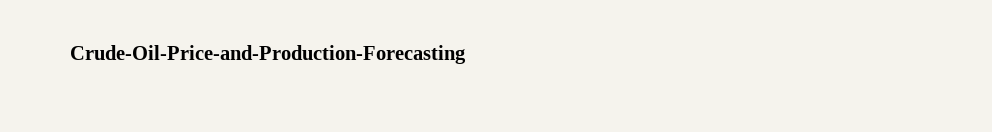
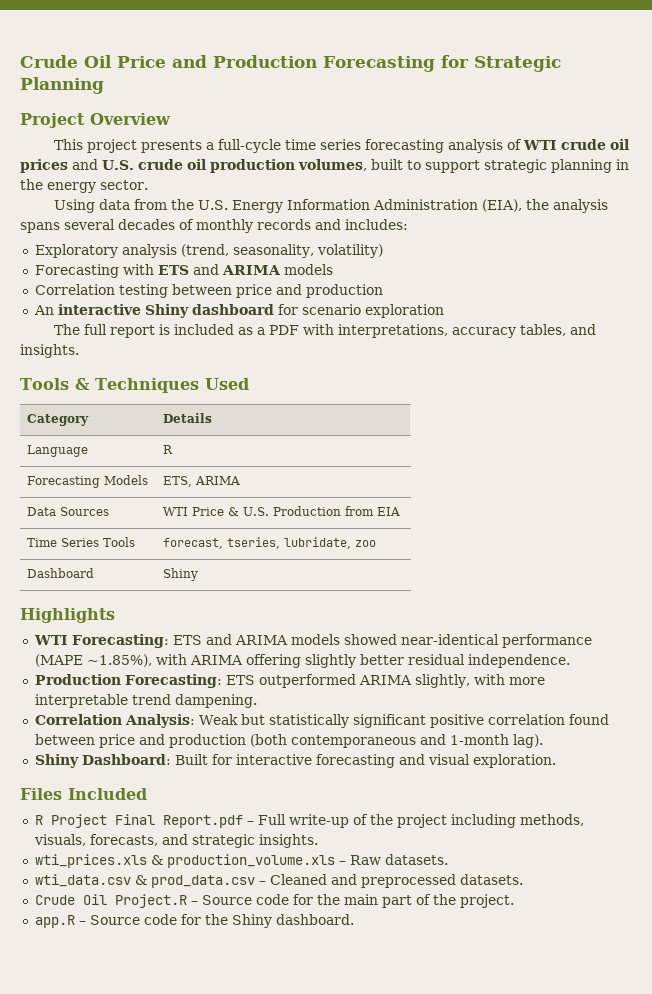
[70,45,466,64] Crude-Oil-Price-and-Production-Forecasting -> [20,55,561,72] [20,77,104,94] [20,113,171,128] [54,139,630,153] [20,159,629,173] [20,179,148,193] [54,199,609,213] [20,219,408,233] [34,244,383,258] [34,264,333,278] [34,284,383,298] [33,304,444,318] [54,324,597,338] [20,344,79,358] [20,378,249,393] [27,414,90,426] [163,413,213,423] [27,445,89,457] [163,445,174,454] [27,475,149,488] [163,476,241,487] [27,507,110,516] [163,506,401,516] [27,537,136,547] [163,537,377,549] [27,568,95,578] [163,568,199,581] [20,608,115,623] [33,634,592,648] [34,654,570,668] [34,674,545,688] [34,694,257,708] [34,714,609,728] [34,734,543,748] [34,754,556,768] [20,788,147,800] [34,814,584,828] [33,834,318,848] [34,854,448,868] [34,874,523,888] [34,894,514,908] [34,914,354,928] Crude Oil Price and Production Forecasting for Strategic Planning // Project Overview // This project presents a full-cycle time series forecasting analysis of WTI crude oil prices and U.S. crude oil production volumes, built to support strategic planning in the energy sector. // Using data from the U.S. Energy Information Administration (EIA), the analysis spans several decades of monthly records and includes: // Exploratory analysis (trend, seasonality, volatility) // Forecasting with ETS and ARIMA models // Correlation testing between price and production // An interactive Shiny dashboard for scenario exploration // The full report is included as a PDF with interpretations, accuracy tables, and insights. // Tools & Techniques Used // Category | Details // Language | R // Forecasting Models | ETS, ARIMA // Data Sources | WTI Price & U.S. Production from EIA // Time Series Tools | forecast, tseries, lubridate, zoo // Dashboard | Shiny // Highlights // WTI Forecasting: ETS and ARIMA models showed near-identical performance (MAPE ~1.85%), with ARIMA offering slightly better residual independence. // Production Forecasting: ETS outperformed ARIMA slightly, with more interpretable trend dampening. // Correlation Analysis: Weak but statistically significant positive correlation found between price and production (both contemporaneous and 1-month lag). // Shiny Dashboard: Built for interactive forecasting and visual exploration. // Files Included // R Project Final Report.pdf – Full write-up of the project including methods, visuals, forecasts, and strategic insights. // wti_prices.xls & production_volume.xls – Raw datasets. // wti_data.csv & prod_data.csv – Cleaned and preprocessed datasets. // Crude Oil Project.R – Source code for the main part of the project. // app.R – Source code for the Shiny dashboard.

